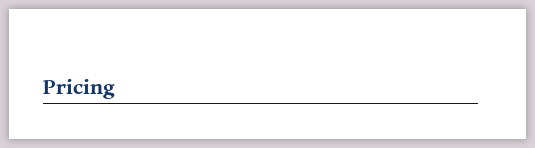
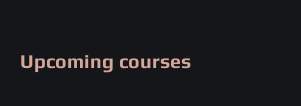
[43,79,115,99] Pricing -> [20,55,192,73] Upcoming courses

